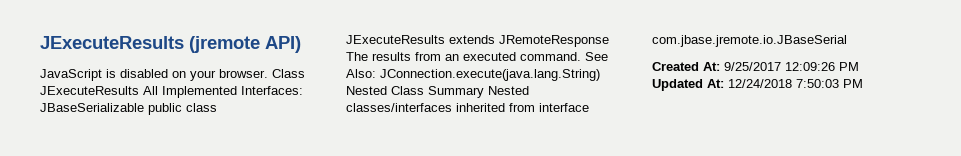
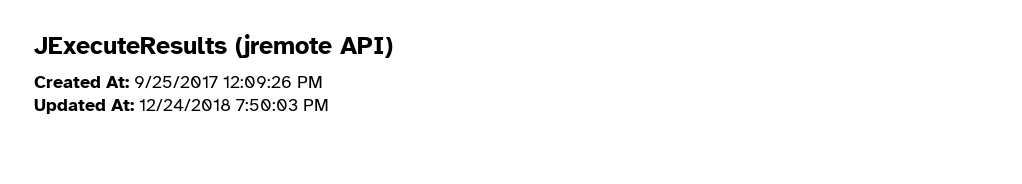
[40,69,305,81] [40,86,303,98] [40,103,217,115] [346,35,609,47] [346,52,608,61] [346,69,600,81] [346,86,529,98] [346,103,589,112] [652,35,847,47] // JavaScript is disabled on your browser. Class JExecuteResults All Implemented Interfaces: JBaseSerializable public class JExecuteResults extends JRemoteResponse The results from an executed command. See Also: JConnection.execute(java.lang.String) Nested Class Summary Nested classes/interfaces inherited from interface com.jbase.jremote.io.JBaseSerial -> (393, 47) none

